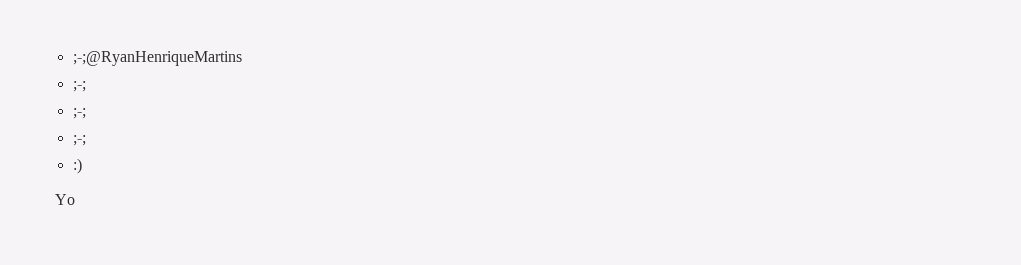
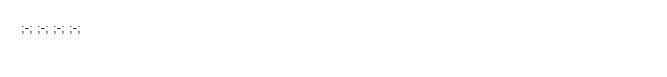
[72,51,242,66] [72,81,86,92] [72,108,86,119] [72,135,86,146] [72,158,82,174] [55,194,75,205] ;-;@RyanHenriqueMartins // ;-; // ;-; // ;-; // :) // Yo -> [21,26,81,34] ;-; ;-; ;-; ;-;

